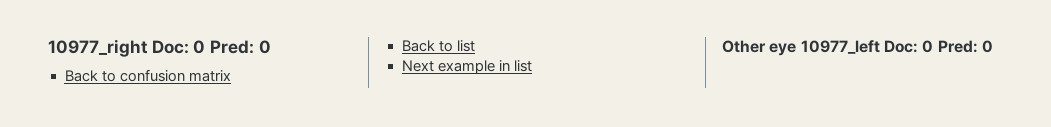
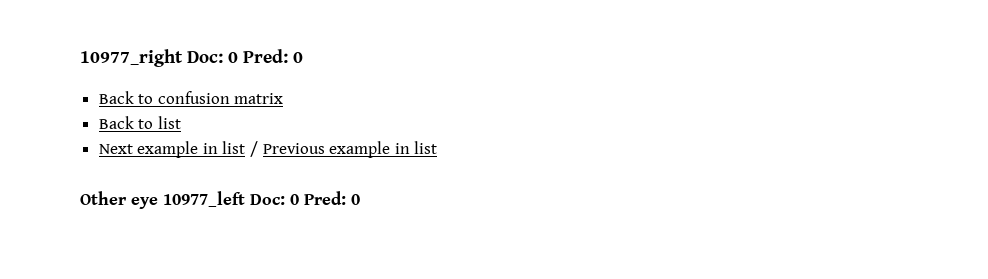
(532, 66) none -> [250,141,438,158] / Previous example in list

